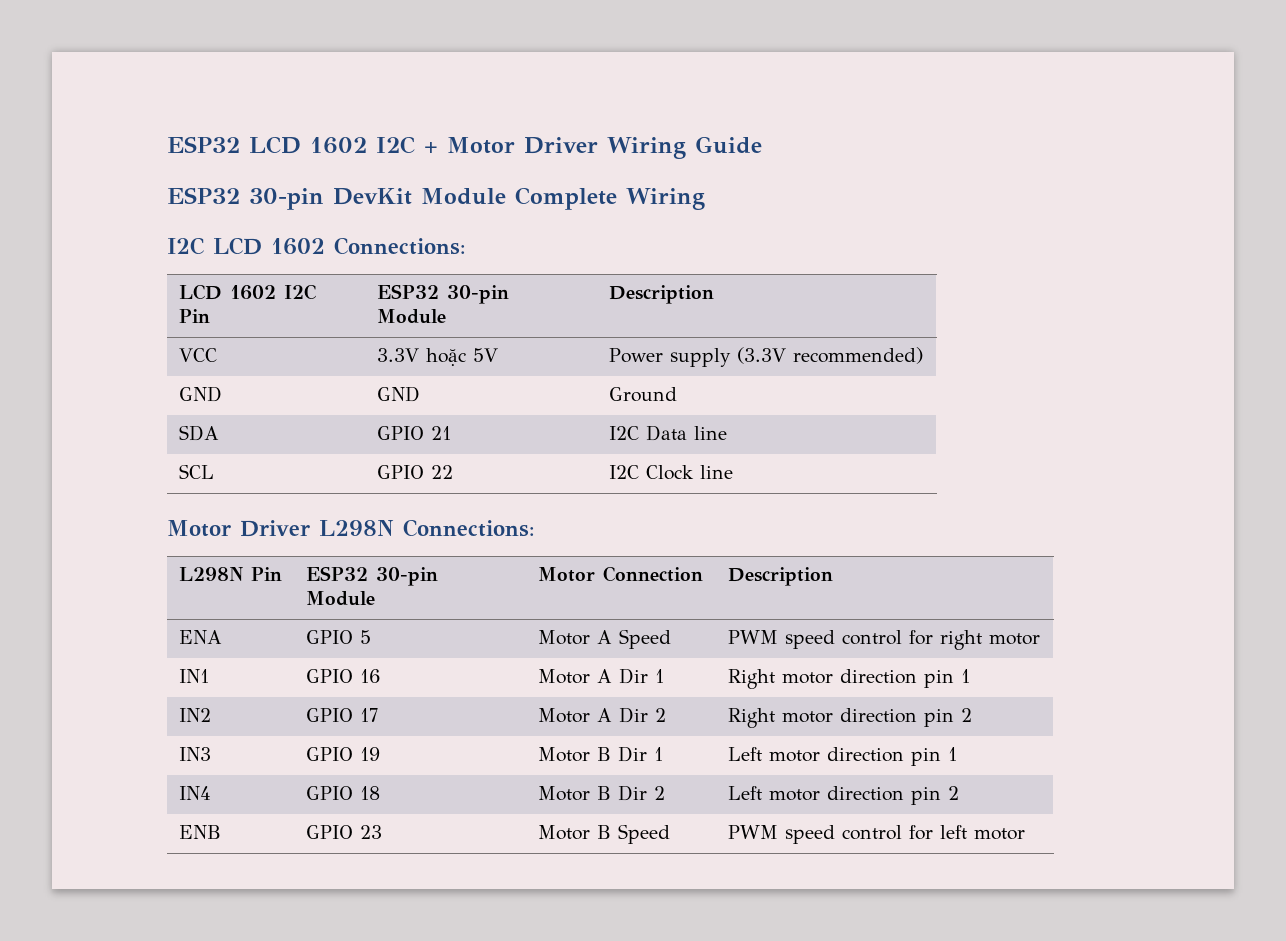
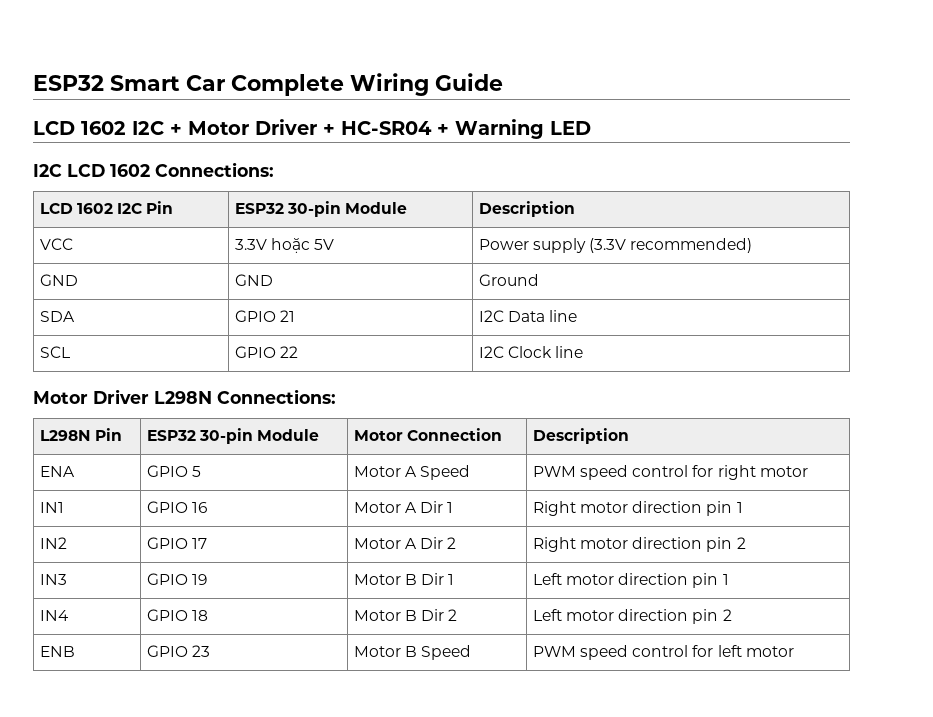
[167,136,240,153] ESP32 -> [33,73,503,96] ESP32 Smart Car Complete Wiring Guide //
[607,136,762,159] [167,187,705,210] Wiring Guide // ESP32 30-pin DevKit Module Complete Wiring -> [323,119,591,139] + HC-SR04 + Warning LED

